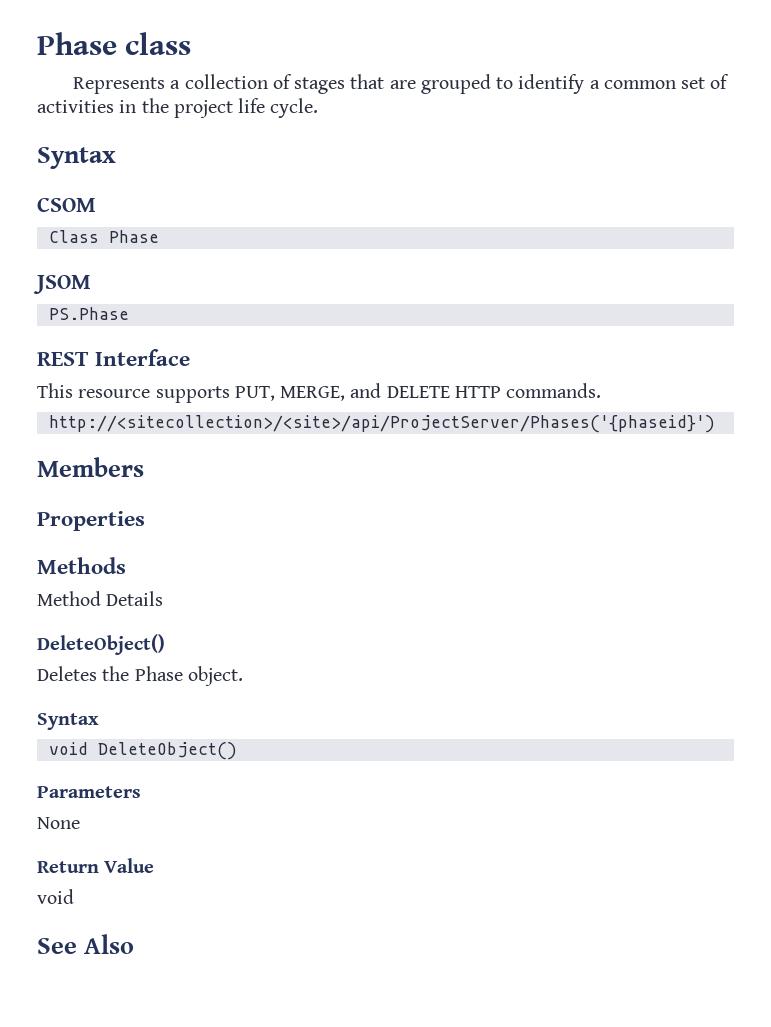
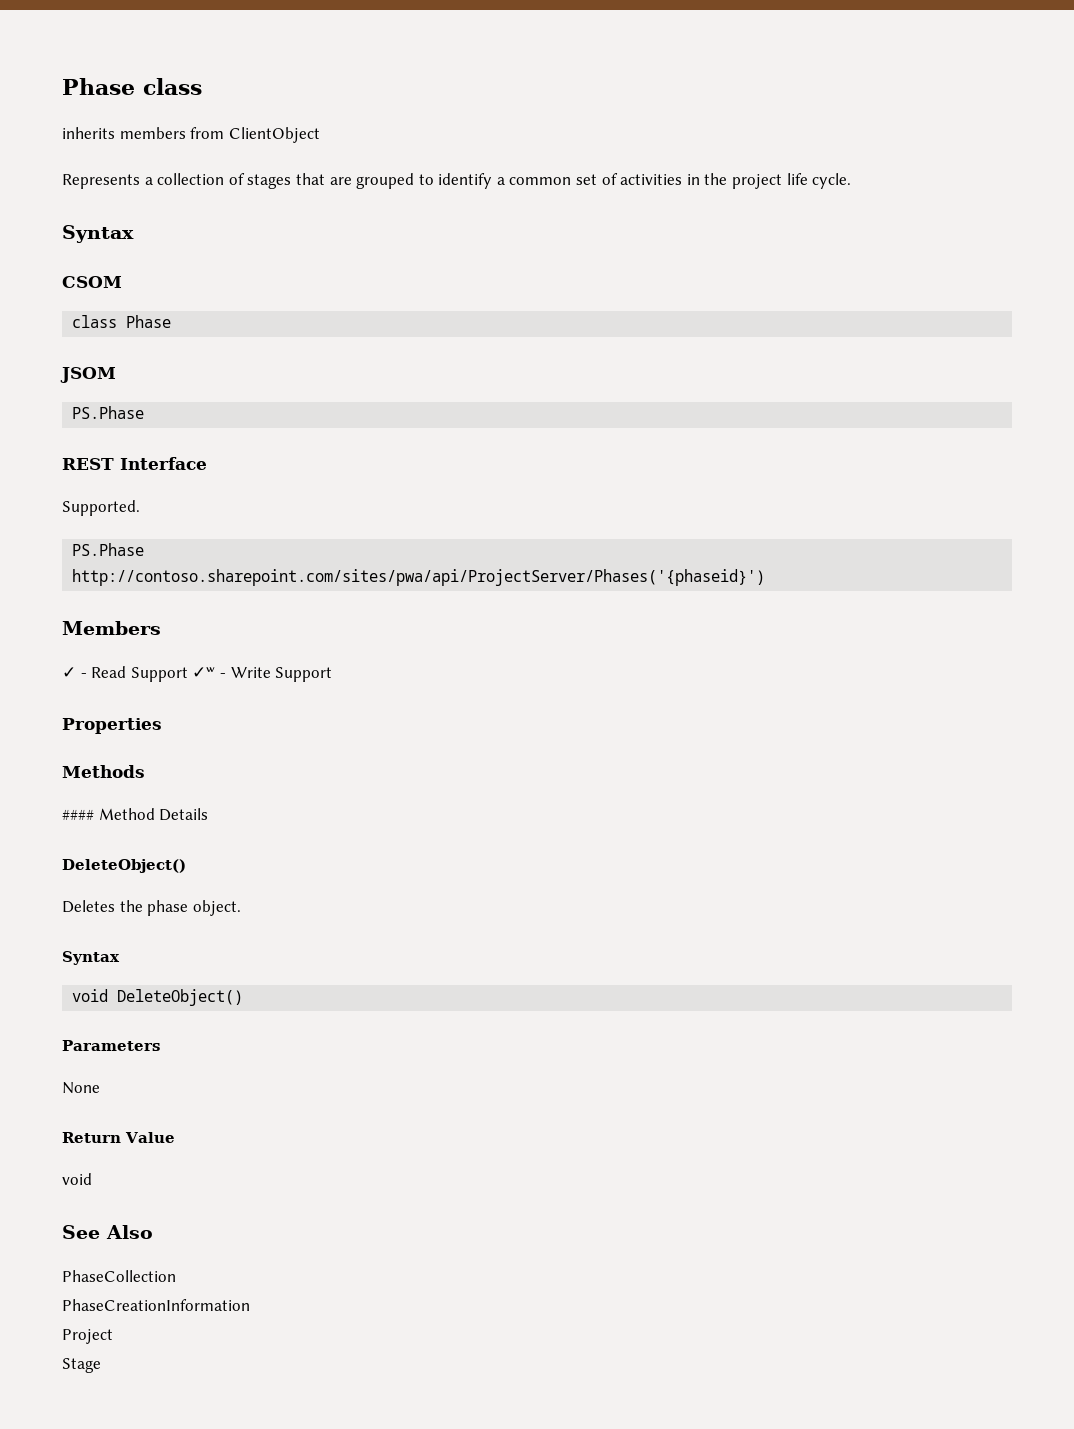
(192, 43) none -> [62,127,320,143] // inherits members from ClientObject
[48,230,99,243] Class -> [72,315,118,328] class
[37,383,602,403] [48,415,715,433] [37,457,144,477] This resource supports PUT, MERGE, and DELETE HTTP commands. // http://<sitecollection>/<site>/api/ProjectServer/Phases('{phaseid}') // Members -> [62,500,140,516] [72,543,145,556] [72,569,766,586] [62,621,161,635] [62,666,333,682] Supported. // PS.Phase // http://contoso.sharepoint.com/sites/pwa/api/ProjectServer/Phases('{phaseid}') // Members // ✓ - Read Support ✓ʷ - Write Support
(126, 565) none -> [62,809,94,820] ####
[134,666,183,681] Phase -> [147,900,189,916] phase
(135, 944) none -> [62,1270,176,1282] [62,1299,250,1311] [62,1329,113,1344] [62,1358,101,1373] // PhaseCollection // PhaseCreationInformation // Project // Stage

